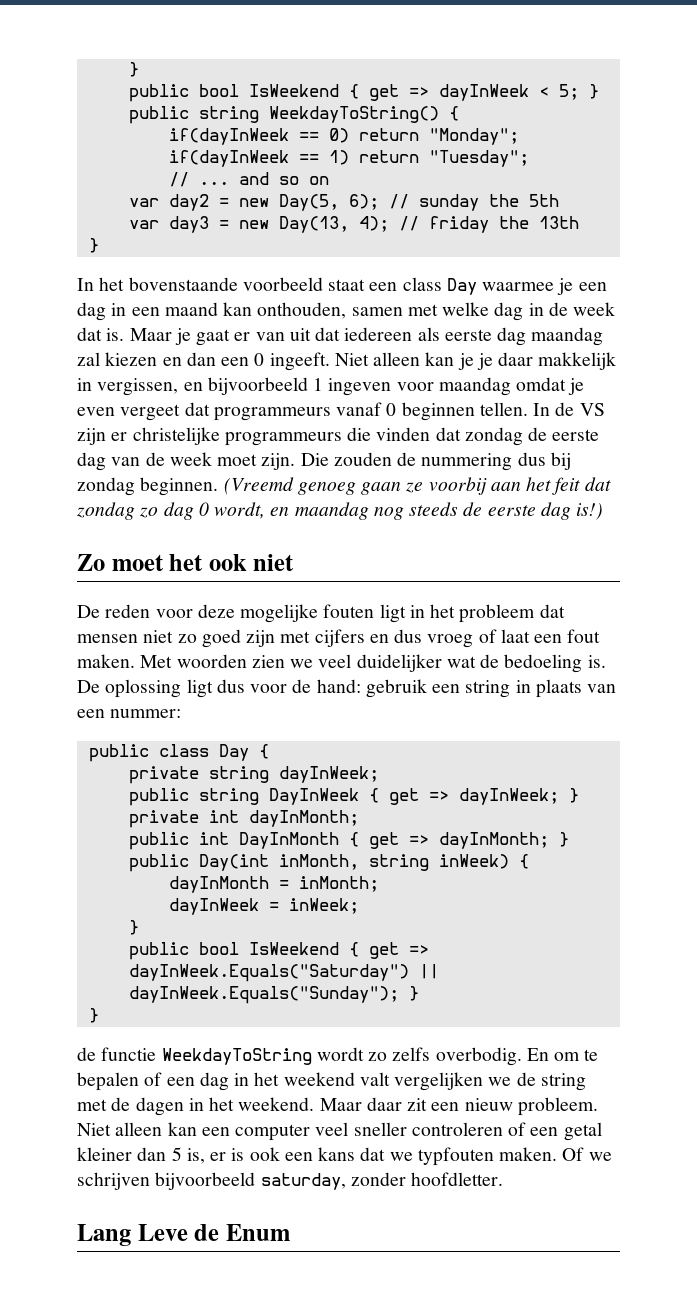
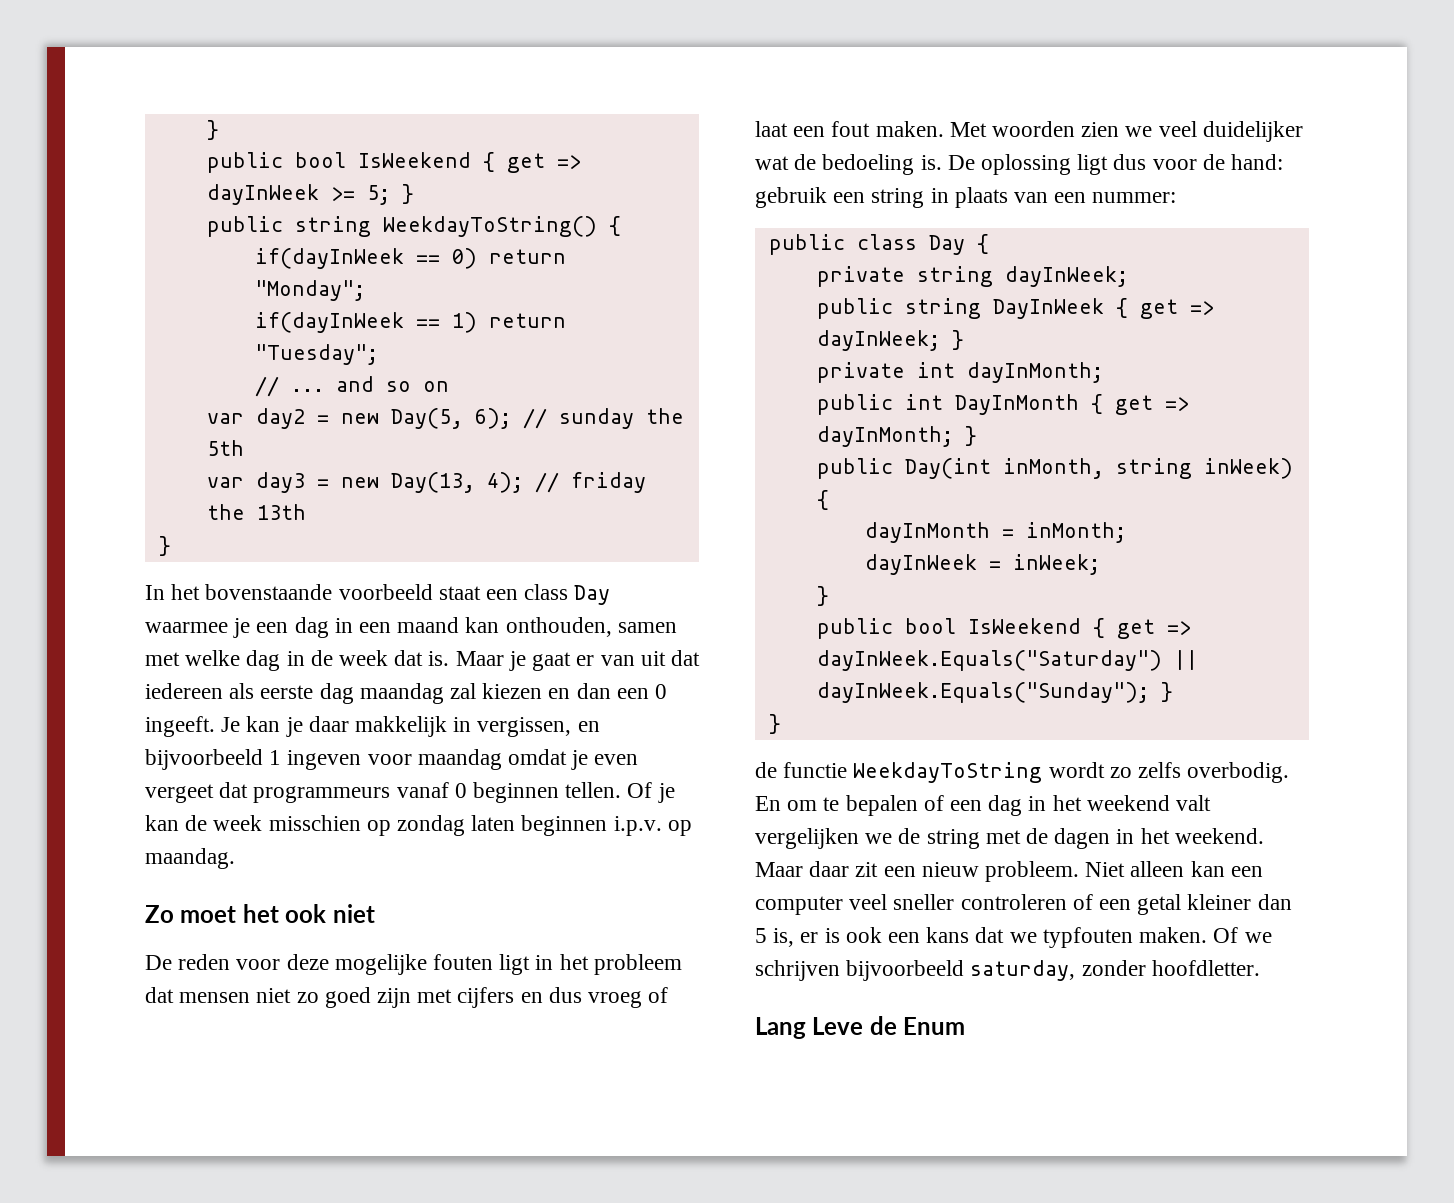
[538,87,549,97] < -> [330,187,355,201] >=
[334,352,421,366] Niet alleen -> [221,717,241,732] Je
[476,353,493,370] je -> (303, 727) none
[533,402,605,416] [77,427,600,446] [77,452,571,471] [77,477,611,496] [76,502,604,520] In de VS zijn er christelijke programmeurs die vinden dat zondag de eerste dag van de week moet zijn. Die zouden de nummering dus bij zondag beginnen. (Vreemd genoeg gaan ze voorbij aan het feit dat zondag zo dag 0 wordt, en maandag nog steeds de eerste dag is!) -> [627,782,675,803] [145,815,692,836] [145,848,235,869] Of je kan de week misschien op zondag laten beginnen i.p.v. op maandag.

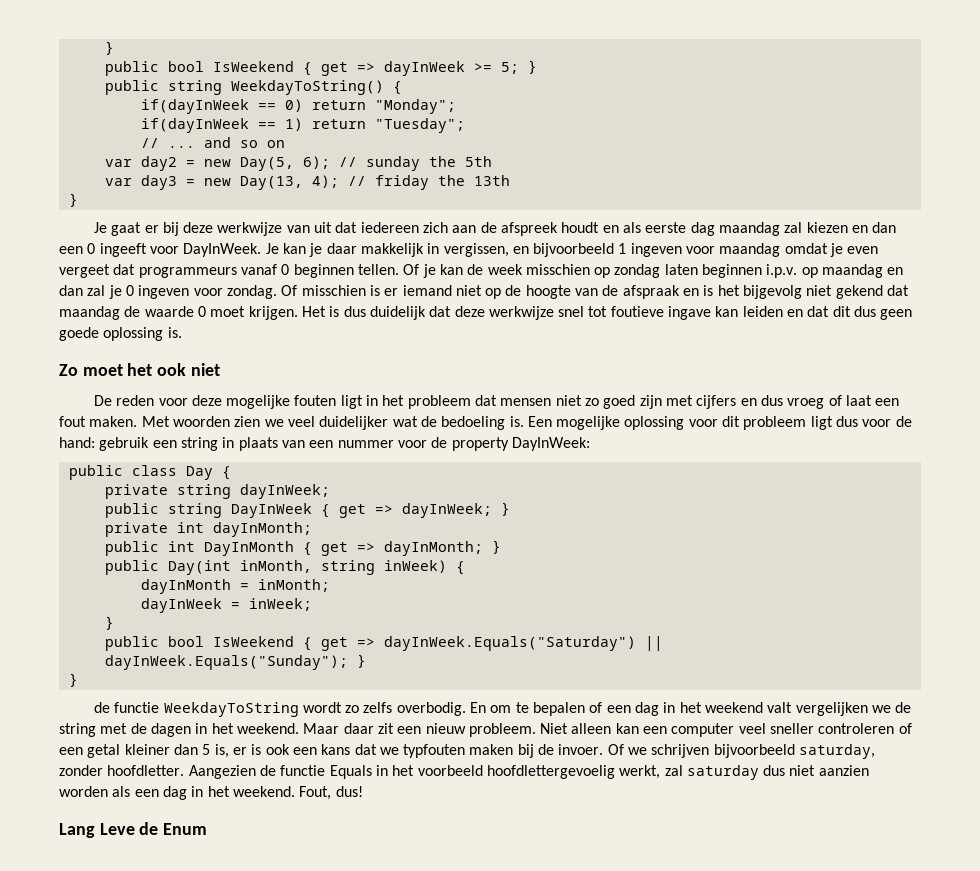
[145,584,611,605] [145,617,677,638] [145,650,700,671] [145,683,223,699] In het bovenstaande voorbeeld staat een class Day waarmee je een dag in een maand kan onthouden, samen met welke dag in de week dat is. Maar je gaat er van uit dat iedereen -> [93,222,619,236] Je gaat er bij deze werkwijze van uit dat iedereen zich aan de afspreek houdt en
[145,716,215,737] ingeeft. -> [99,243,262,257] ingeeft voor DayInWeek.
[145,848,235,869] maandag. -> [822,264,904,278] [59,285,910,299] [59,306,913,320] [59,327,182,341] maandag en dan zal je 0 ingeven voor zondag. Of misschien is er iemand niet op de hoogte van de afspraak en is het bijgevolg niet gekend dat maandag de waarde 0 moet krijgen. Het is dus duidelijk dat deze werkwijze snel tot foutieve ingave kan leiden en dat dit dus geen goede oplossing is.
[947,154,1072,175] De oplossing -> [527,416,807,430] Een mogelijke oplossing voor dit probleem
[1092,192,1177,203] nummer: -> [337,437,590,451] nummer voor de property DayInWeek:
[1139,927,1208,943] maken. -> [469,744,604,758] maken bij de invoer.
(1260, 968) none -> [188,765,869,780] [59,786,363,800] Aangezien de functie Equals in het voorbeeld hoofdlettergevoelig werkt, zal saturday dus niet aanzien worden als een dag in het weekend. Fout, dus!

